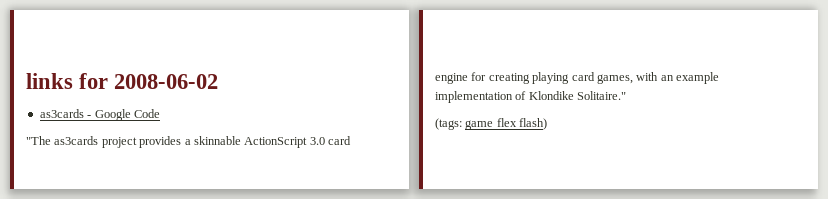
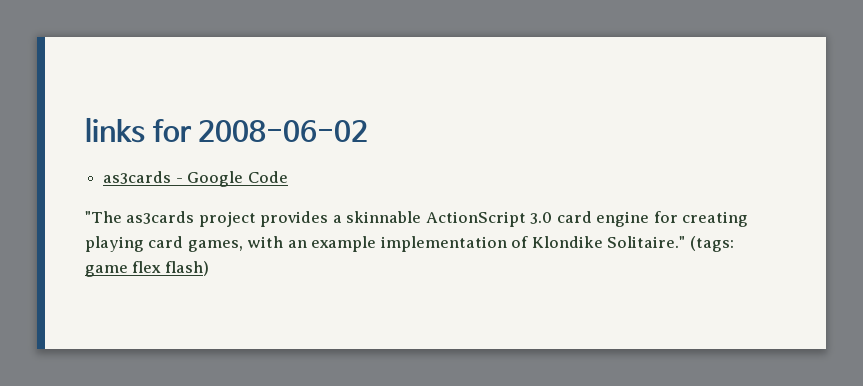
(627, 95) // -> (686, 242) none

